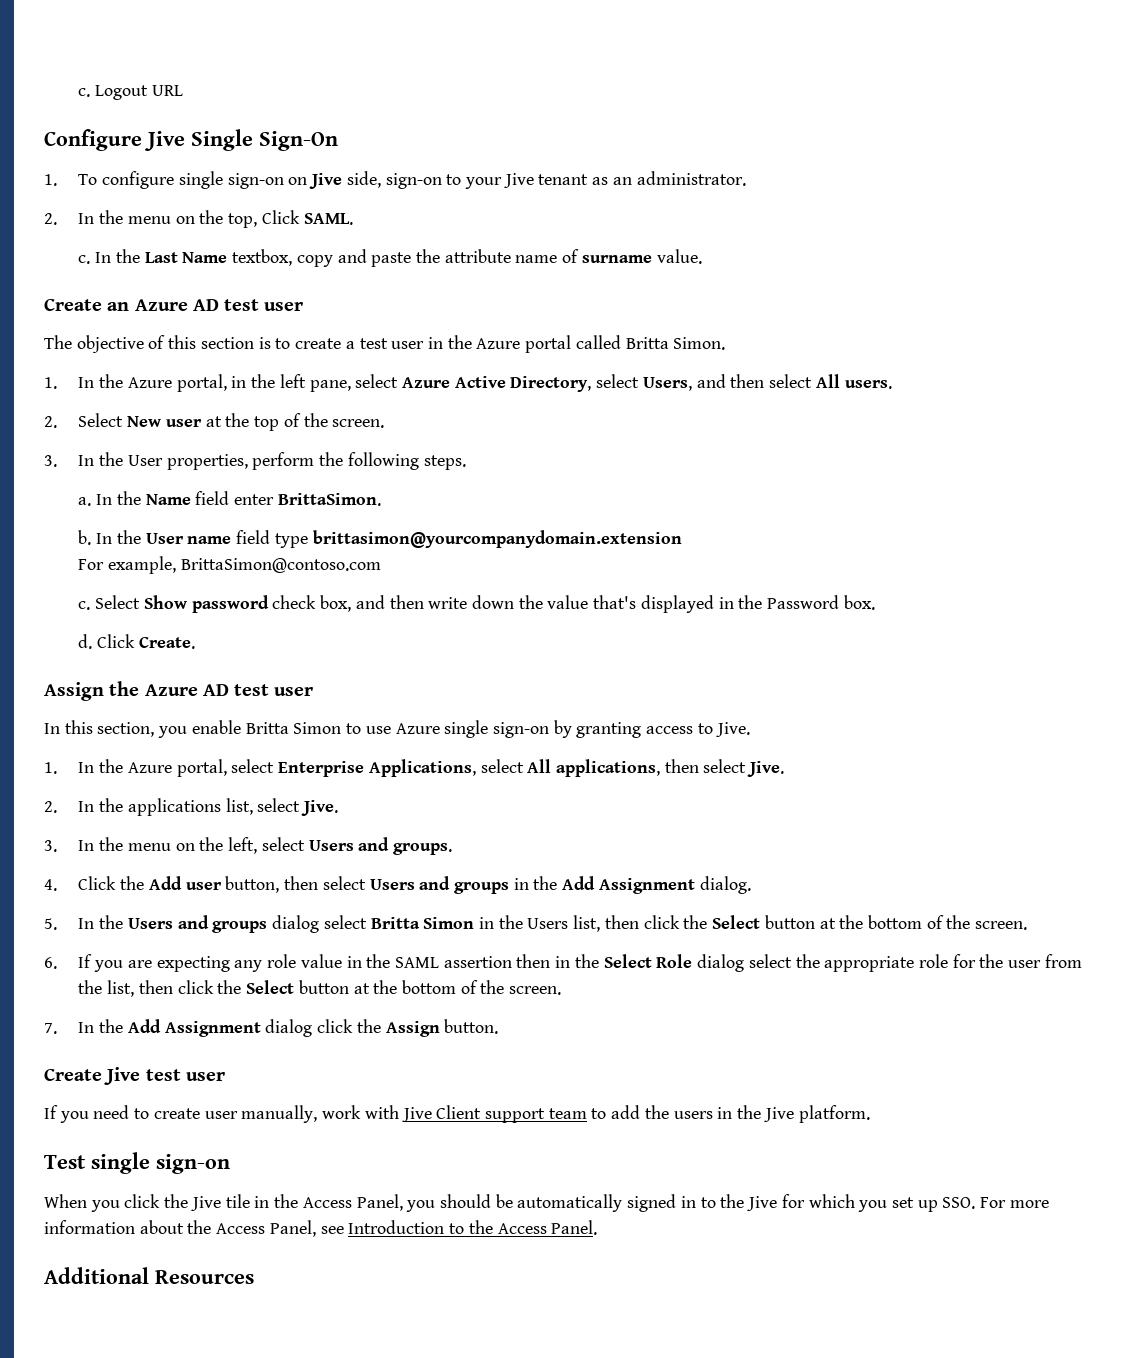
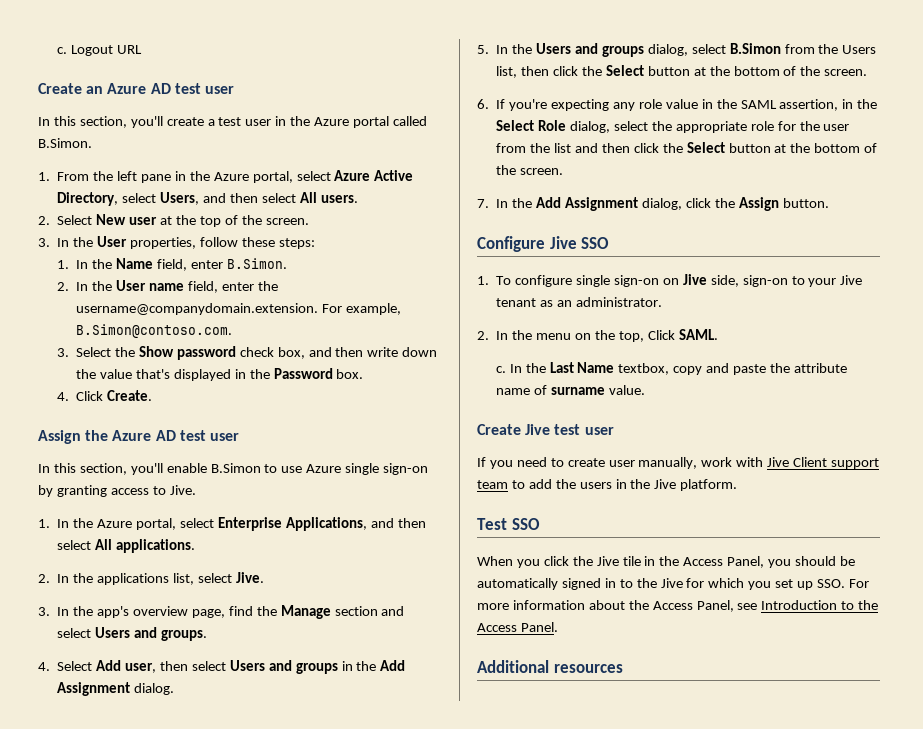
(183, 90) none -> [38,83,234,94] [38,116,427,128] [38,138,92,148] [38,170,414,183] [57,192,358,206] [38,214,309,227] [38,236,315,249] [56,258,287,271] [56,280,278,293] [76,303,401,315] [76,324,233,338] [56,346,438,360] [76,368,364,381] [56,390,152,401] [38,430,239,444] [38,463,429,475] [38,485,196,497] [38,517,426,531] [57,539,196,553] [38,572,264,585] [38,605,405,619] [57,627,207,641] [38,660,406,674] [57,682,175,696] [477,43,877,57] [496,65,868,78] [477,99,878,111] [496,120,850,133] [496,142,878,153] [496,165,564,175] [477,197,829,211] // Create an Azure AD test user // In this section, you'll create a test user in the Azure portal called B.Simon. // 1. From the left pane in the Azure portal, select Azure Active Directory, select Users, and then select All users. // 2. Select New user at the top of the screen. // 3. In the User properties, follow these steps: // 1. In the Name field, enter B.Simon. // 2. In the User name field, enter the username@companydomain.extension. For example, B.Simon@contoso.com. // 3. Select the Show password check box, and then write down the value that's displayed in the Password box. // 4. Click Create. // Assign the Azure AD test user // In this section, you'll enable B.Simon to use Azure single sign-on by granting access to Jive. // 1. In the Azure portal, select Enterprise Applications, and then select All applications. // 2. In the applications list, select Jive. // 3. In the app's overview page, find the Manage section and select Users and groups. // 4. Select Add user, then select Users and groups in the Add Assignment dialog. // 5. In the Users and groups dialog, select B.Simon from the Users list, then click the Select button at the bottom of the screen. // 6. If you're expecting any role value in the SAML assertion, in the Select Role dialog, select the appropriate role for the user from the list and then click the Select button at the bottom of the screen. // 7. In the Add Assignment dialog, click the Assign button.
[191,129,338,151] Single Sign-On -> [581,237,610,249] SSO
[44,298,304,311] [44,335,726,353] [44,374,892,392] [44,413,385,431] [44,452,466,470] [78,491,381,506] [78,530,682,548] [78,556,381,574] [78,595,875,613] [78,634,195,649] [44,681,314,701] [44,720,750,738] [44,759,785,777] [44,798,339,816] [44,837,452,855] [44,876,751,894] [44,915,1028,933] [44,954,1082,972] [78,980,562,997] [44,1019,499,1037] // Create an Azure AD test user // The objective of this section is to create a test user in the Azure portal called Britta Simon. // 1. In the Azure portal, in the left pane, select Azure Active Directory, select Users, and then select All users. // 2. Select New user at the top of the screen. // 3. In the User properties, perform the following steps. // a. In the Name field enter BrittaSimon. // b. In the User name field type brittasimon@yourcompanydomain.extension // For example, BrittaSimon@contoso.com // c. Select Show password check box, and then write down the value that's displayed in the Password box. // d. Click Create. // Assign the Azure AD test user // In this section, you enable Britta Simon to use Azure single sign-on by granting access to Jive. // 1. In the Azure portal, select Enterprise Applications, select All applications, then select Jive. // 2. In the applications list, select Jive. // 3. In the menu on the left, select Users and groups. // 4. Click the Add user button, then select Users and groups in the Add Assignment dialog. // 5. In the Users and groups dialog select Britta Simon in the Users list, then click the Select button at the bottom of the screen. // 6. If you are expecting any role value in the SAML assertion then in the Select Role dialog select the appropriate role for the user from the list, then click the Select button at the bottom of the screen. // 7. In the Add Assignment dialog click the Assign button. -> (645, 390) none
[91,1152,230,1174] single sign-on -> [511,518,540,530] SSO
[155,1270,254,1284] Resources -> [553,664,623,673] resources

